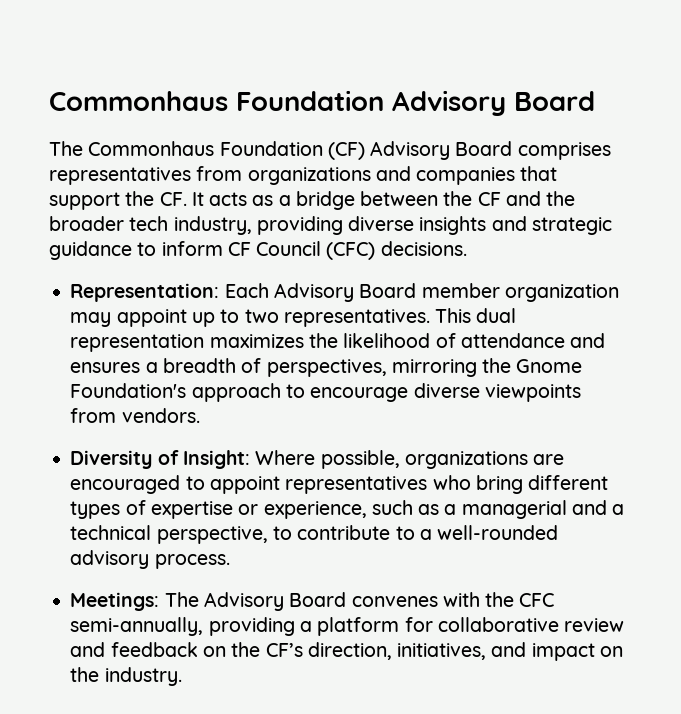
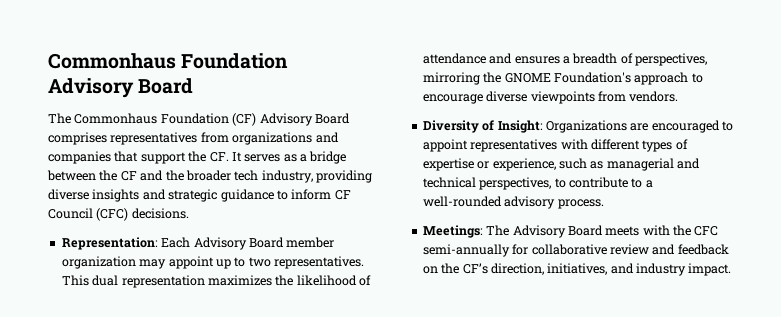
[209,192,248,206] acts -> [244,154,281,162] serves
[516,359,583,373] Gnome -> [504,73,551,83] GNOME
[255,450,528,469] Where possible, organizations -> [545,120,627,133] Organizations
[432,475,523,494] who bring -> [560,139,588,150] with
[444,504,457,515] a -> (604, 165) none
[612,504,625,515] [70,525,268,544] a technical perspective, -> [422,177,552,190] technical perspectives,
[351,596,438,607] convenes -> [605,226,640,236] meets
[70,617,400,636] semi-annually, providing a platform -> [422,244,510,257] semi-annually
[531,643,623,661] [70,667,182,686] impact on the industry. -> [636,263,732,276] industry impact.

